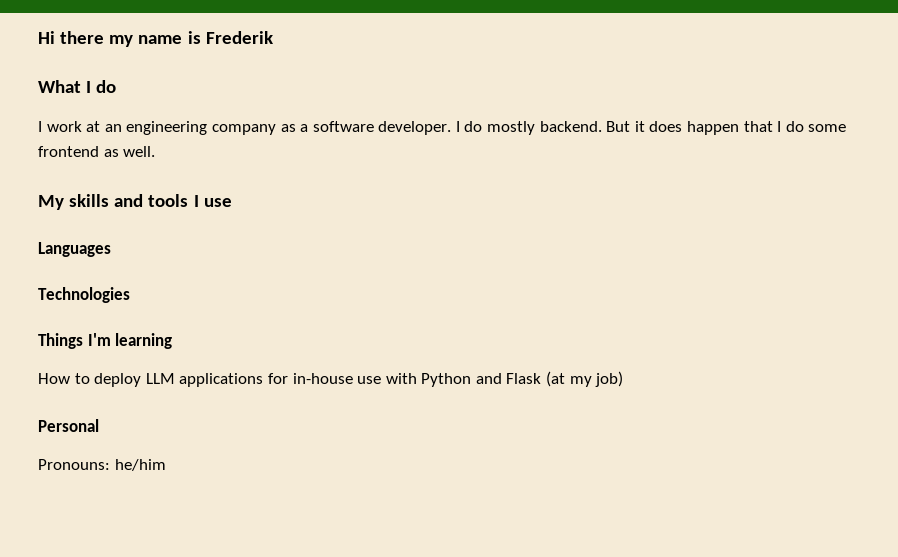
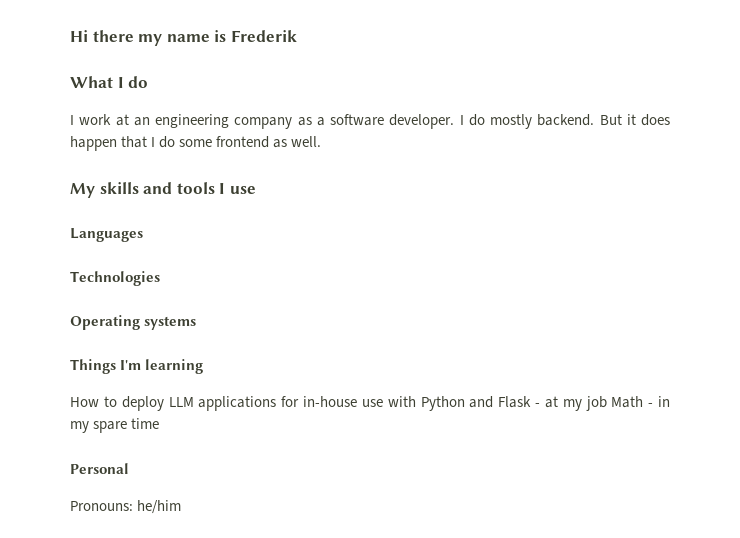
(130, 295) none -> [70,315,197,330] // Operating systems
[546,371,624,387] (at my job) -> [534,396,670,411] [70,418,160,433] - at my job Math - in my spare time

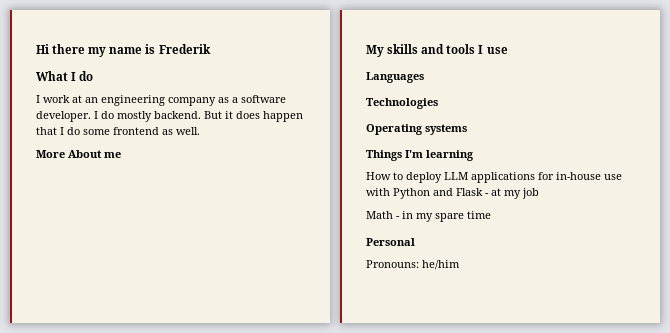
(322, 141) none -> [36,150,121,158] // More About me
(607, 403) none -> (539, 193) //

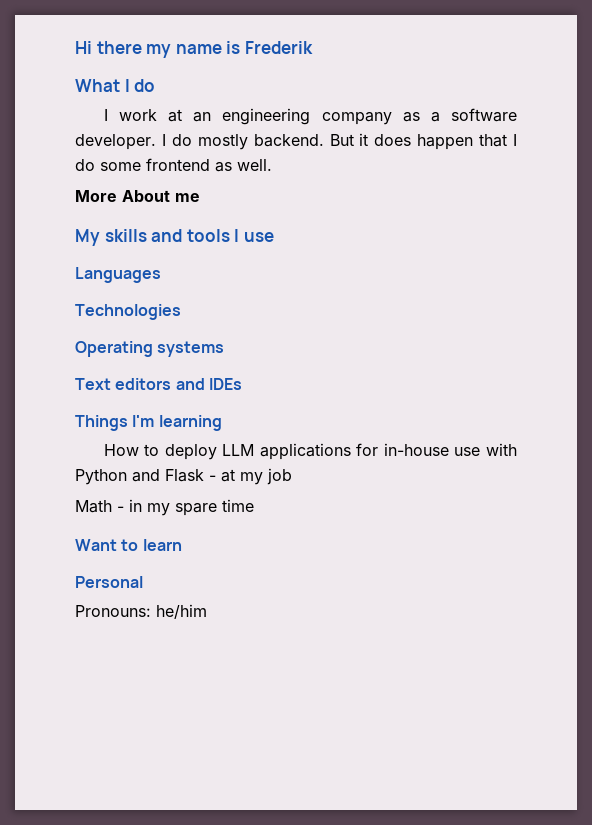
(467, 129) none -> [75,378,242,390] // Text editors and IDEs
(491, 215) none -> [75,539,182,551] // Want to learn

